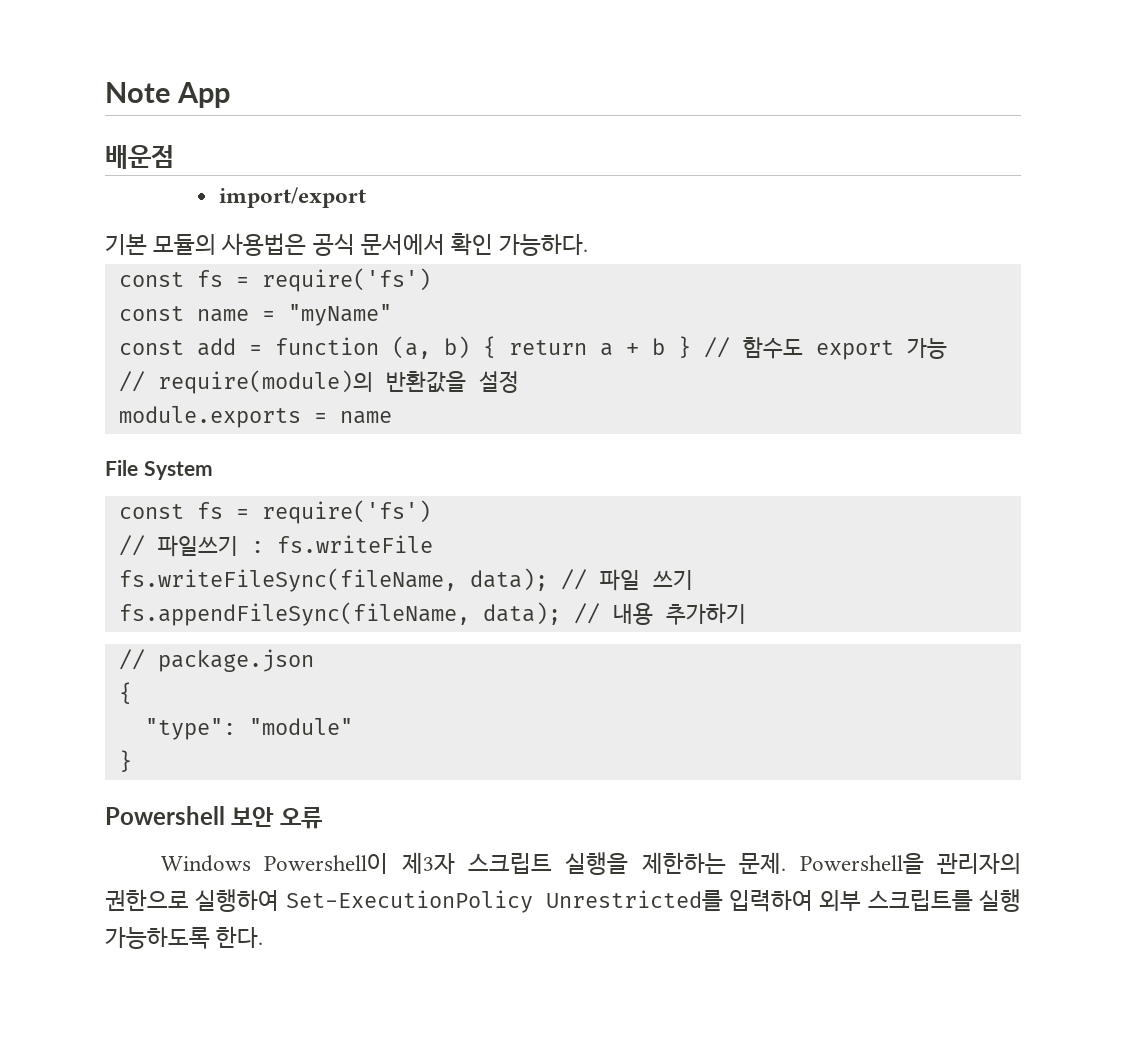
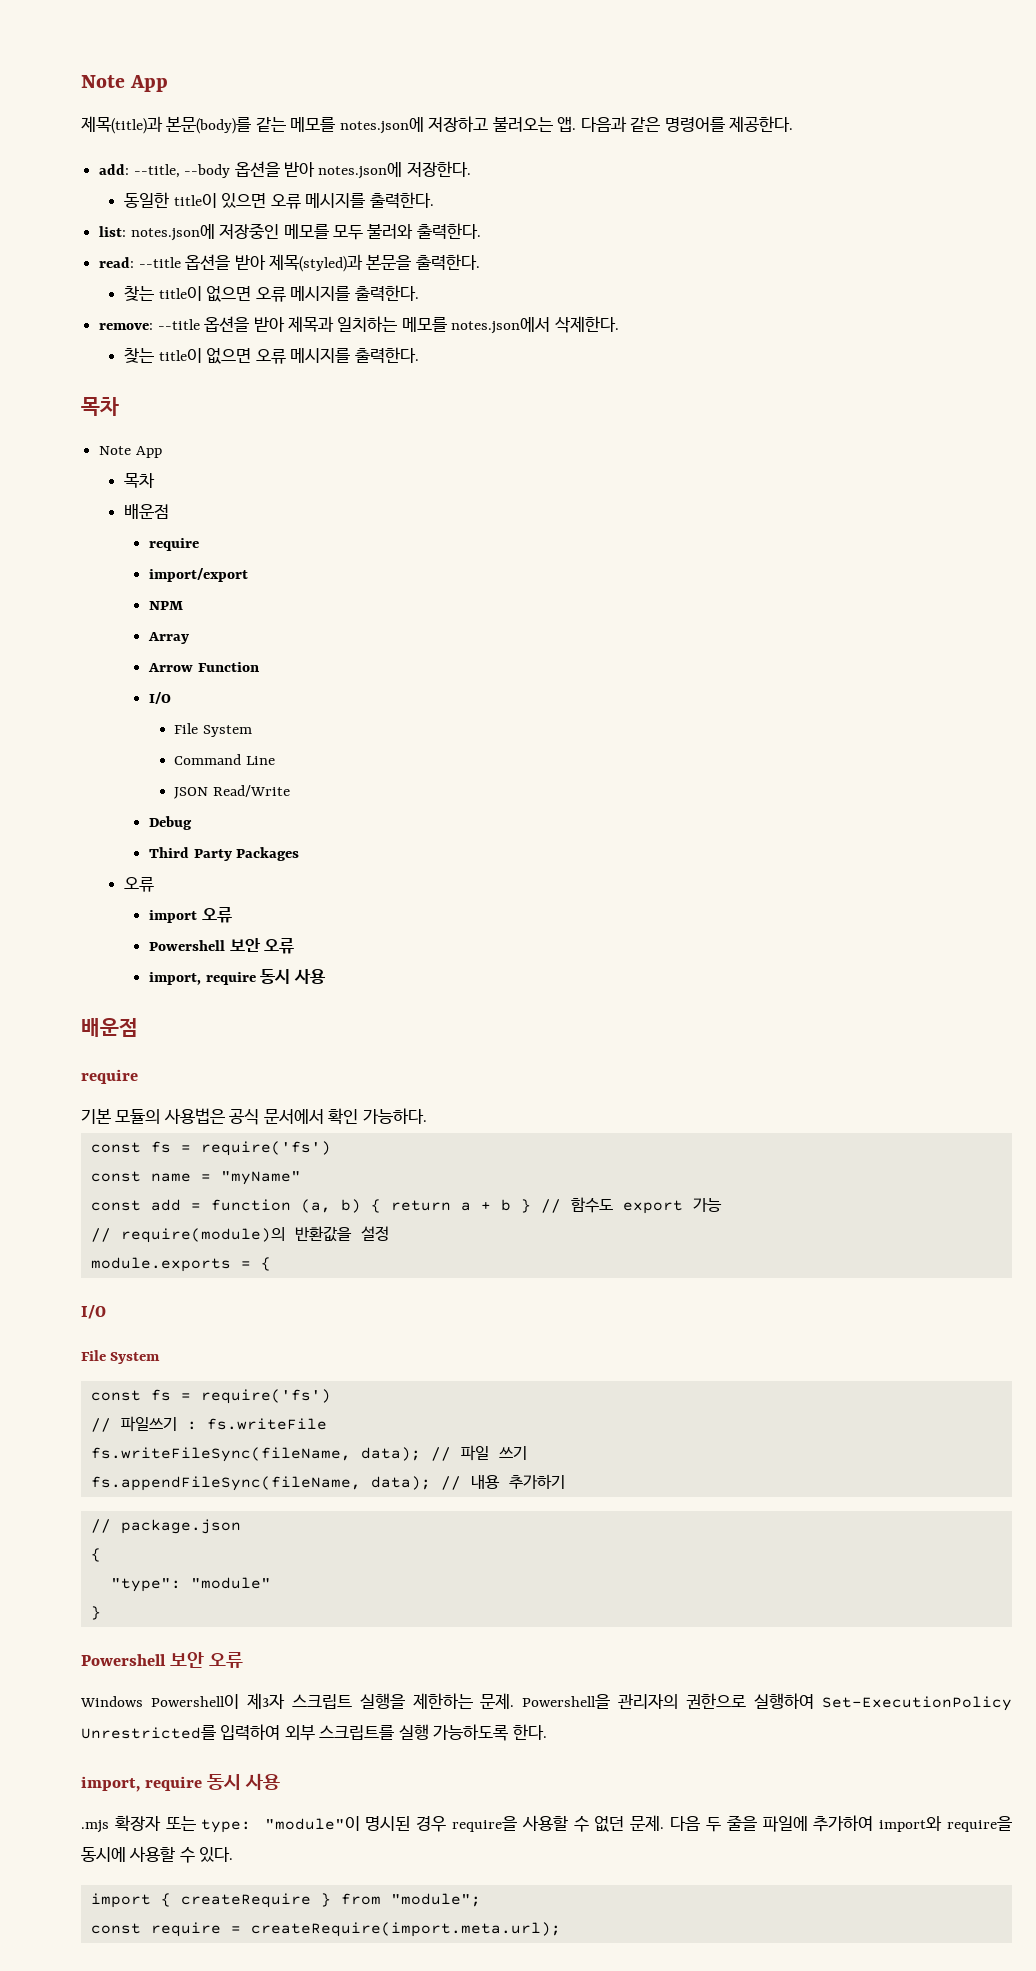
[105,82,230,108] [105,145,174,169] Note App // 배운점 -> [81,75,169,92] [81,116,794,134] [99,161,471,179] [124,192,434,209] [99,223,481,241] [99,254,480,272] [124,285,419,302] [99,316,619,334] [124,347,419,364] [81,397,119,416] [99,446,162,458] [124,473,156,488] [124,504,170,519] [149,538,200,551] Note App // 제목(title)과 본문(body)를 같는 메모를 notes.json에 저장하고 불러오는 앱. 다음과 같은 명령어를 제공한다. // add: --title, --body 옵션을 받아 notes.json에 저장한다. // 동일한 title이 있으면 오류 메시지를 출력한다. // list: notes.json에 저장중인 메모를 모두 불러와 출력한다. // read: --title 옵션을 받아 제목(styled)과 본문을 출력한다. // 찾는 title이 없으면 오류 메시지를 출력한다. // remove: --title 옵션을 받아 제목과 일치하는 메모를 notes.json에서 삭제한다. // 찾는 title이 없으면 오류 메시지를 출력한다. // 목차 // Note App // 목차 // 배운점 // require
(366, 197) none -> [149,601,184,610] [148,632,190,644] [148,662,259,672] [149,692,172,704] [174,723,252,737] [174,754,275,765] [174,785,290,799] [149,816,193,830] [149,847,300,861] [124,877,155,892] [149,907,232,923] [149,938,295,954] [149,969,326,985] [81,1018,138,1037] [81,1069,138,1084] // NPM // Array // Arrow Function // I/O // File System // Command Line // JSON Read/Write // Debug // Third Party Packages // 오류 // import 오류 // Powershell 보안 오류 // import, require 동시 사용 // 배운점 // require
[339,411,392,424] name -> [260,1257,271,1271] [81,1305,106,1319] { // I/O
(264, 937) none -> [81,1773,280,1792] [81,1815,1012,1833] [81,1846,234,1863] [90,1893,481,1908] [90,1922,561,1937] // import, require 동시 사용 // .mjs 확장자 또는 type: "module"이 명시된 경우 require을 사용할 수 없던 문제. 다음 두 줄을 파일에 추가하여 import와 require을 동시에 사용할 수 있다. // import { createRequire } from "module"; // const require = createRequire(import.meta.url);

